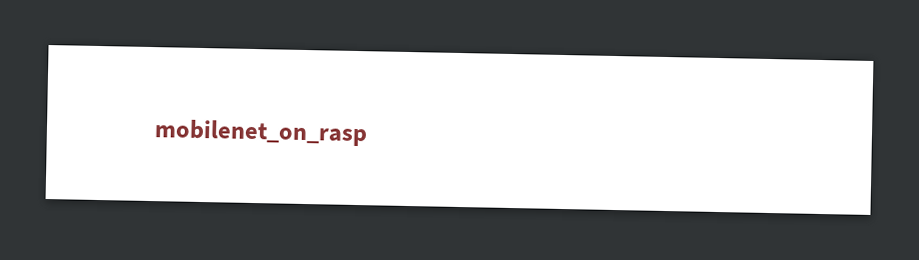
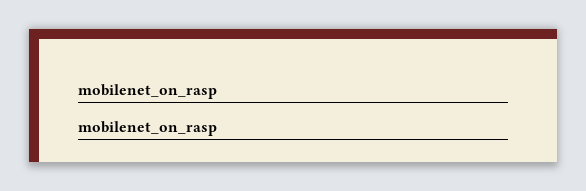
[154,119,368,147] mobilenet_on_rasp -> [78,84,217,99] [78,121,217,136] mobilenet_on_rasp // mobilenet_on_rasp

